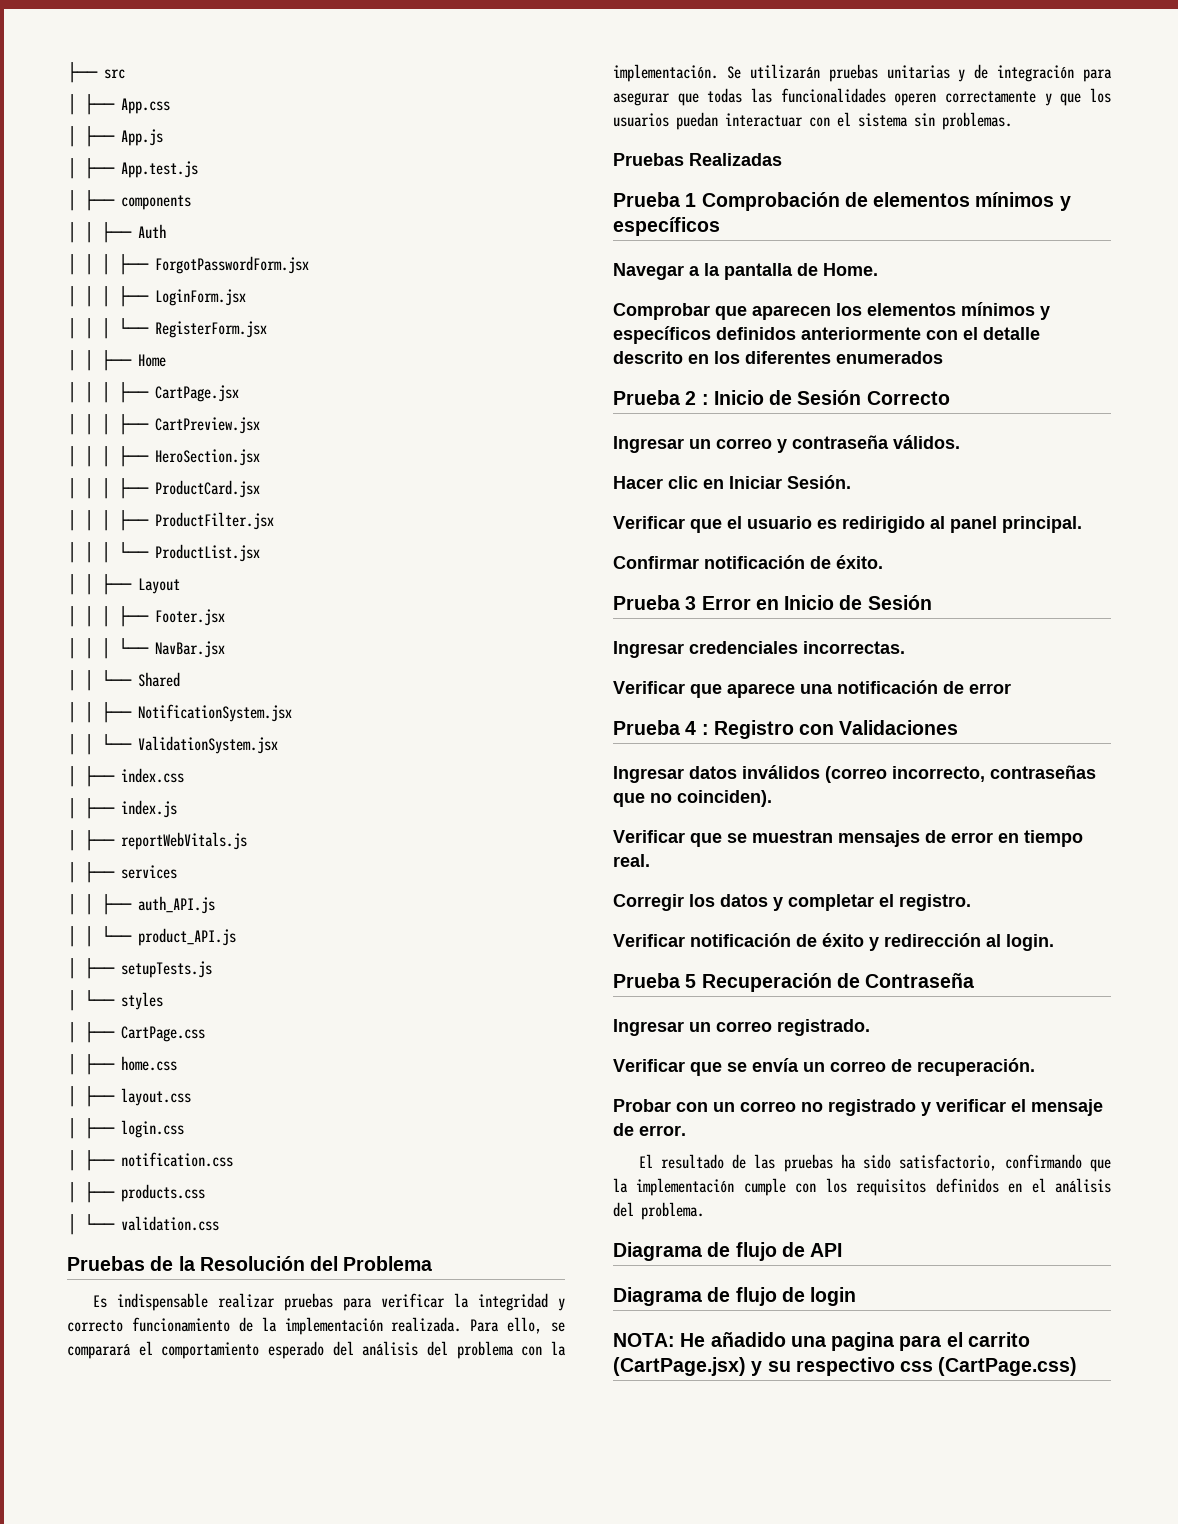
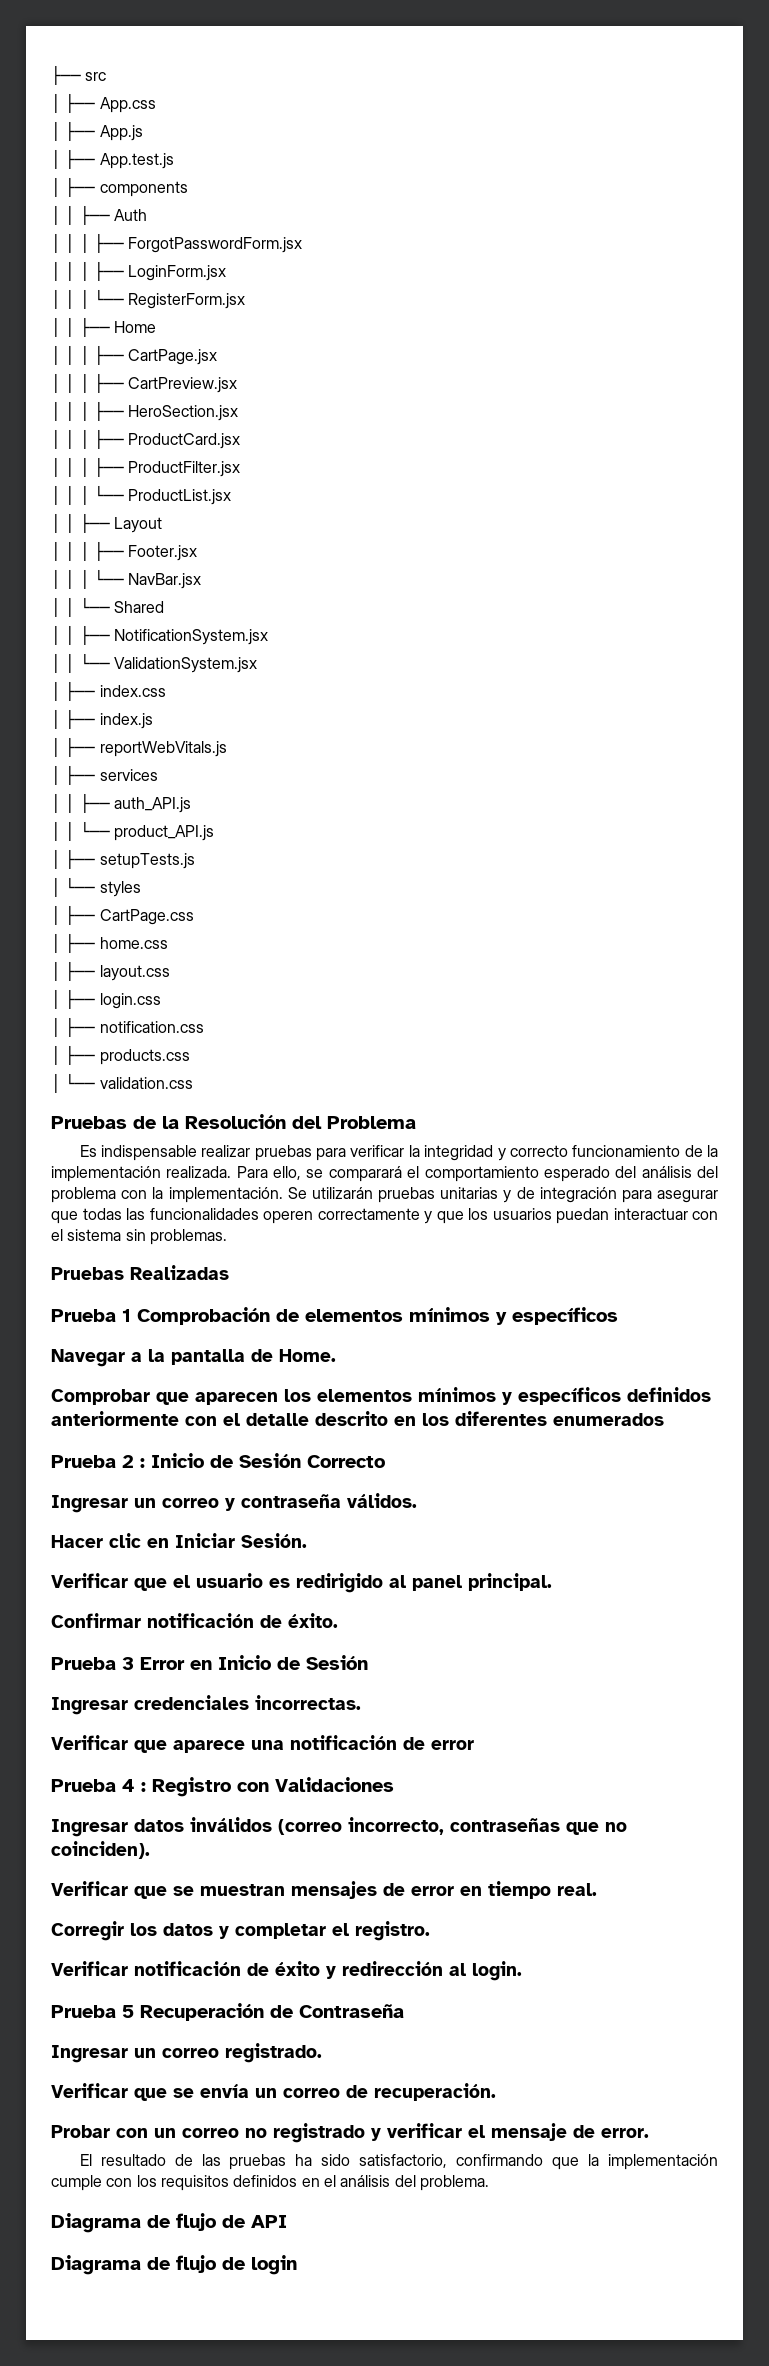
[613,1332,1030,1351] [613,1357,1078,1376] // NOTA: He añadido una pagina para el carrito (CartPage.jsx) y su respectivo css (CartPage.css) -> (297, 2265) none

